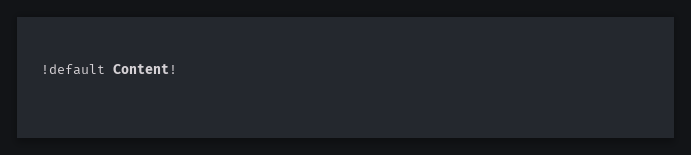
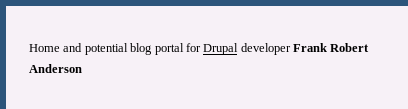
[41,64,177,75] !default Content! -> [29,43,370,55] [29,64,82,73] Home and potential blog portal for Drupal developer Frank Robert Anderson

